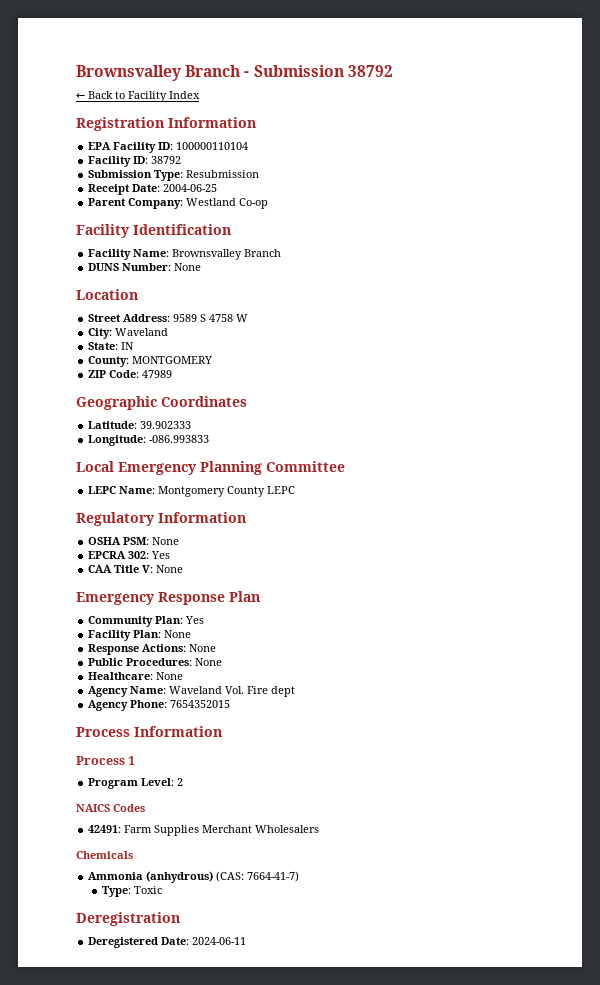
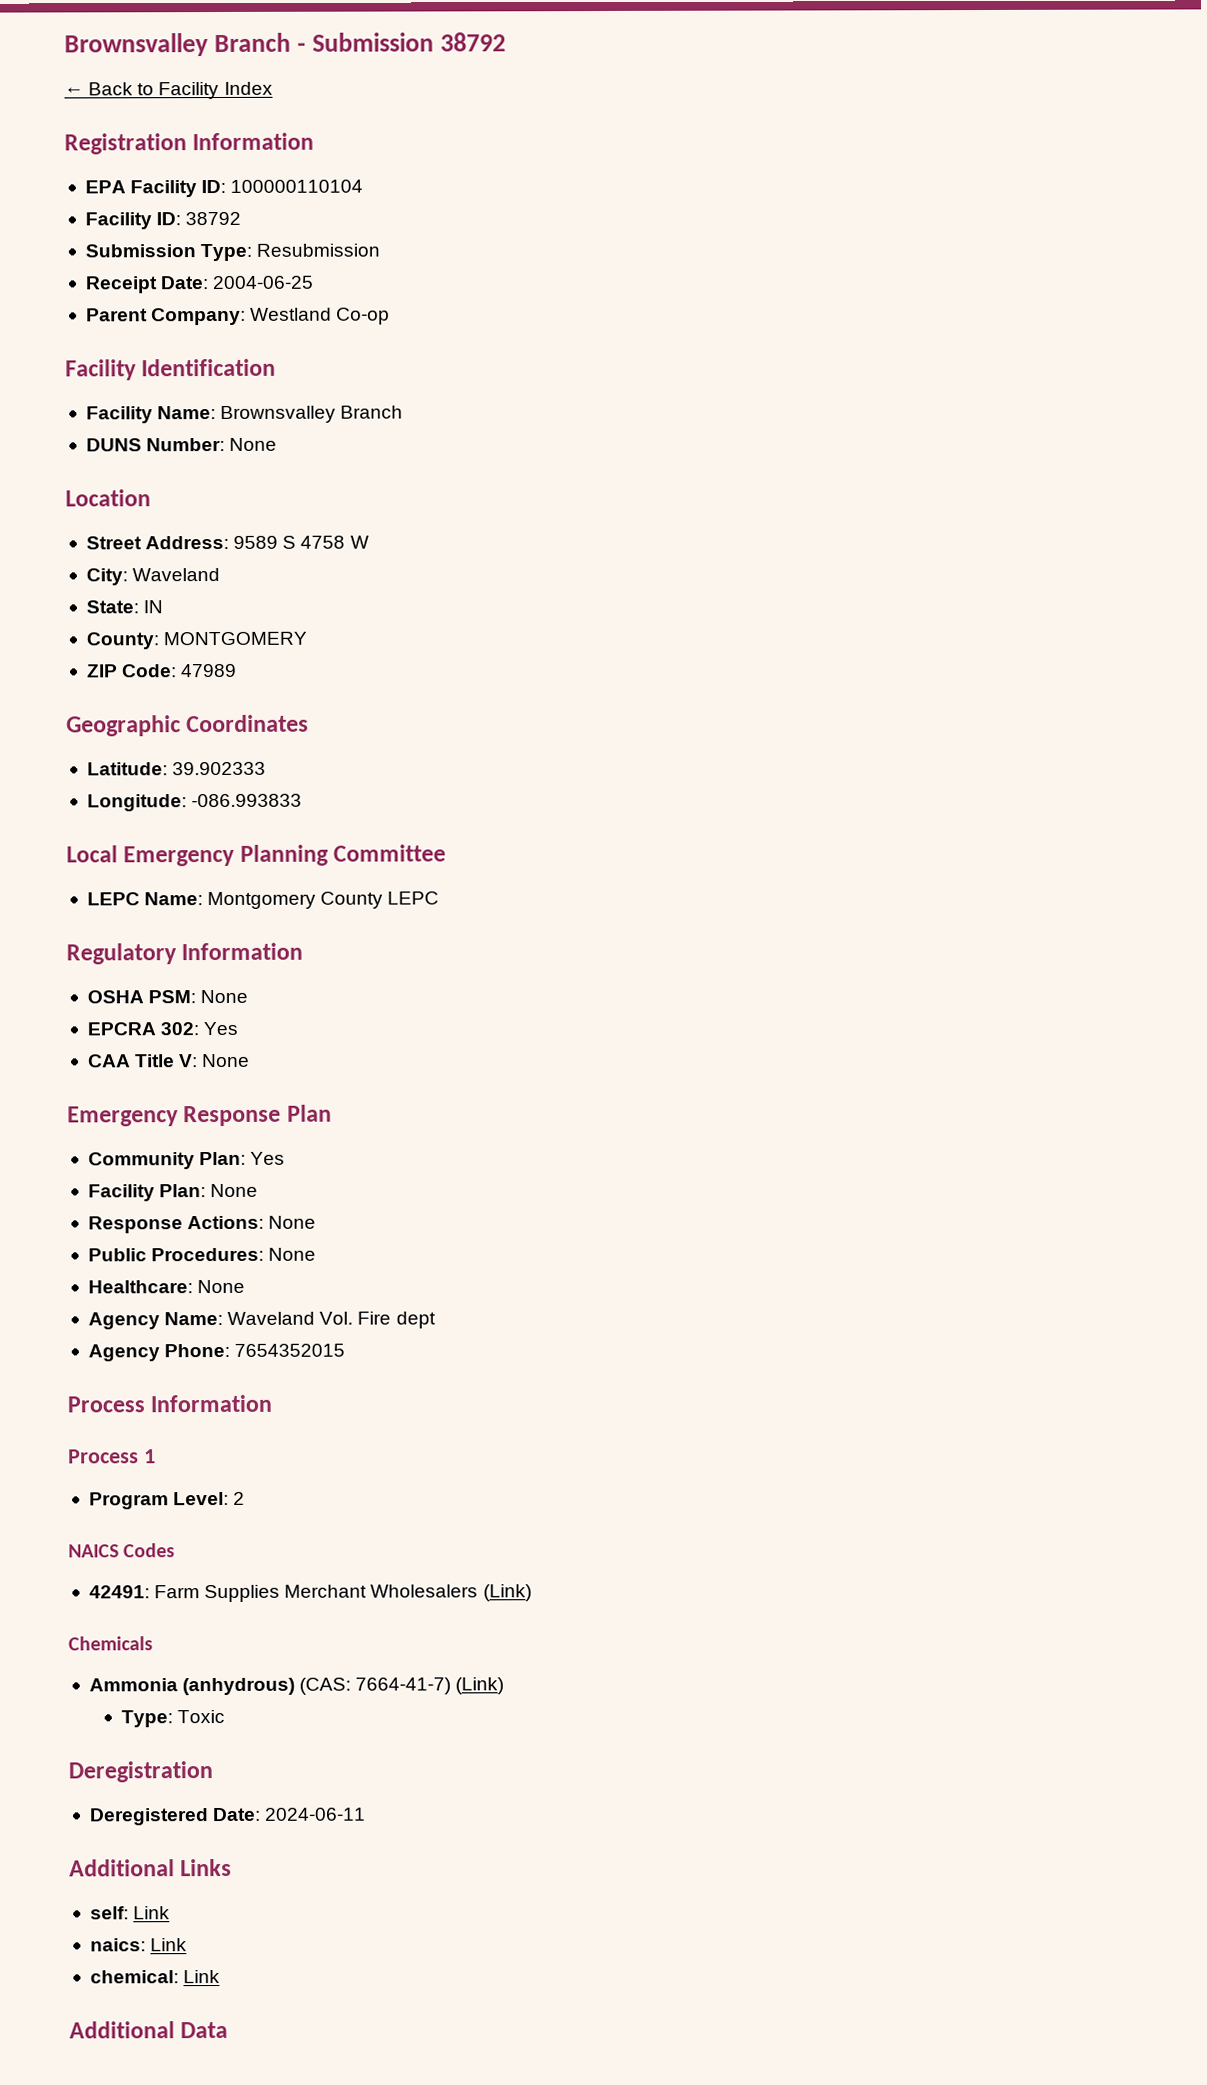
(320, 829) none -> [482,1584,532,1602] (Link)
(300, 876) none -> [455,1677,505,1695] (Link)
(247, 941) none -> [69,1858,233,1877] [89,1906,171,1920] [89,1938,188,1952] [89,1970,221,1984] [69,2021,229,2039] // Additional Links // self: Link // naics: Link // chemical: Link // Additional Data

